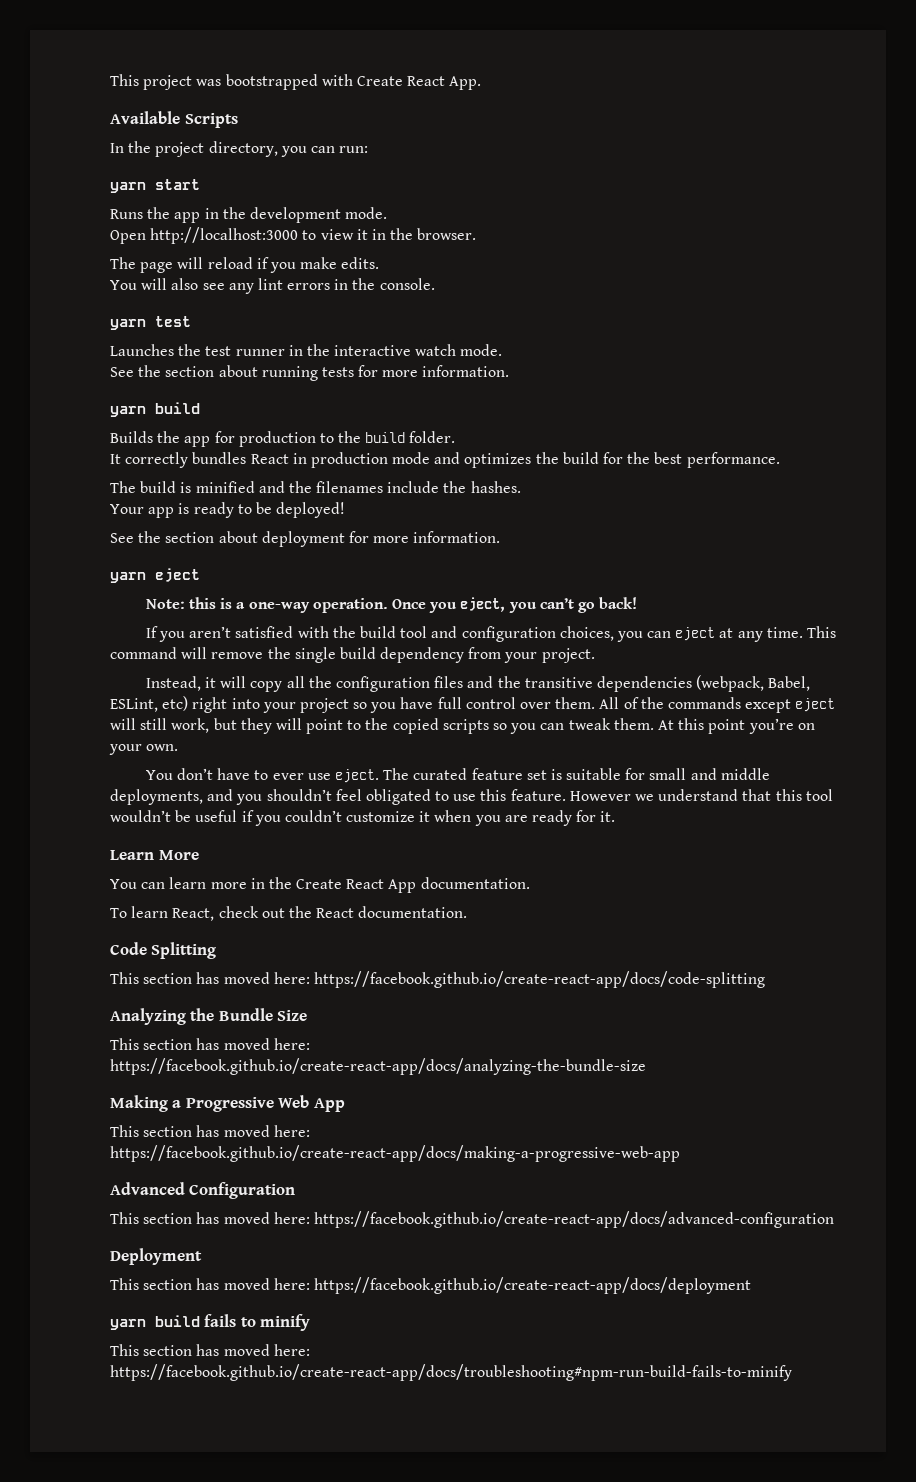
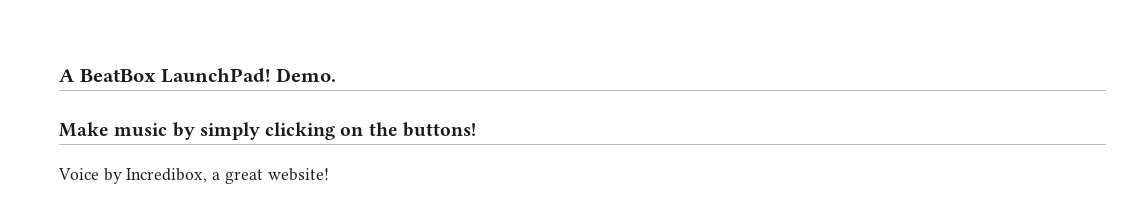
[110,74,482,90] [110,111,238,128] [110,141,369,157] [110,179,200,193] [110,207,388,223] [110,227,477,244] [110,257,380,273] [110,278,435,294] [110,316,191,330] [110,344,503,356] [110,365,510,381] [110,402,200,417] [110,431,456,447] [110,452,780,468] [110,481,521,493] [110,502,346,518] [110,531,501,547] [110,568,200,583] [145,597,638,613] [145,626,836,642] [110,647,595,663] [145,675,811,692] [110,696,836,713] [110,718,815,734] [109,744,179,755] [145,768,770,783] [110,789,833,805] [110,810,616,826] [110,850,199,860] [110,877,530,893] [110,906,468,921] [110,942,217,959] [110,971,765,988] [110,1008,308,1025] [110,1038,310,1050] [110,1058,646,1075] [110,1095,345,1112] [110,1125,310,1137] [110,1145,680,1162] [110,1182,296,1199] [110,1211,834,1228] [110,1248,202,1265] [110,1277,751,1294] [110,1314,311,1331] [110,1344,310,1356] [110,1364,792,1381] This project was bootstrapped with Create React App. // Available Scripts // In the project directory, you can run: // yarn start // Runs the app in the development mode. // Open http://localhost:3000 to view it in the browser. // The page will reload if you make edits. // You will also see any lint errors in the console. // yarn test // Launches the test runner in the interactive watch mode. // See the section about running tests for more information. // yarn build // Builds the app for production to the build folder. // It correctly bundles React in production mode and optimizes the build for the best performance. // The build is minified and the filenames include the hashes. // Your app is ready to be deployed! // See the section about deployment for more information. // yarn eject // Note: this is a one-way operation. Once you eject, you can’t go back! // If you aren’t satisfied with the build tool and configuration choices, you can eject at any time. This command will remove the single build dependency from your project. // Instead, it will copy all the configuration files and the transitive dependencies (webpack, Babel, ESLint, etc) right into your project so you have full control over them. All of the commands except eject will still work, but they will point to the copied scripts so you can tweak them. At this point you’re on your own. // You don’t have to ever use eject. The curated feature set is suitable for small and middle deployments, and you shouldn’t feel obligated to use this feature. However we understand that this tool wouldn’t be useful if you couldn’t customize it when you are ready for it. // Learn More // You can learn more in the Create React App documentation. // To learn React, check out the React documentation. // Code Splitting // This section has moved here: https://facebook.github.io/create-react-app/docs/code-splitting // Analyzing the Bundle Size // This section has moved here: https://facebook.github.io/create-react-app/docs/analyzing-the-bundle-size // Making a Progressive Web App // This section has moved here: https://facebook.github.io/create-react-app/docs/making-a-progressive-web-app // Advanced Configuration // This section has moved here: https://facebook.github.io/create-react-app/docs/advanced-configuration // Deployment // This section has moved here: https://facebook.github.io/create-react-app/docs/deployment // yarn build fails to minify // This section has moved here: https://facebook.github.io/create-react-app/docs/troubleshooting#npm-run-build-fails-to-minify -> [59,68,336,83] [59,122,476,140] [58,168,329,184] A BeatBox LaunchPad! Demo. // Make music by simply clicking on the buttons! // Voice by Incredibox, a great website!

